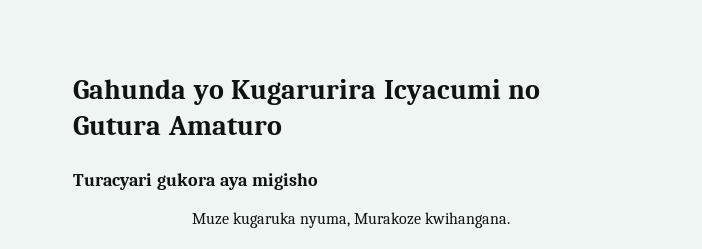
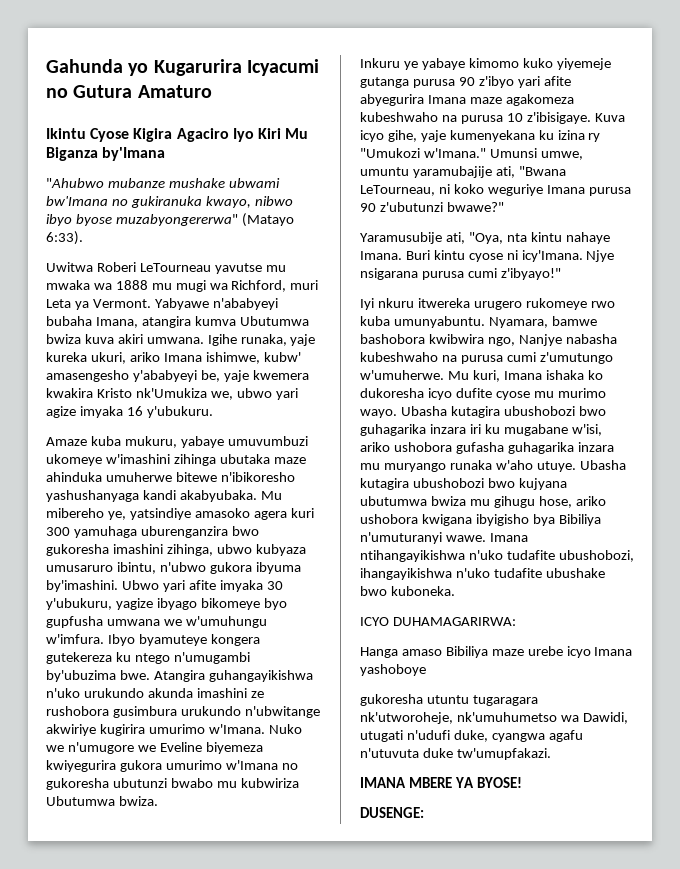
[73,173,318,190] [191,212,511,228] Turacyari gukora aya migisho // Muze kugaruka nyuma, Murakoze kwihangana. -> [46,128,309,142] [46,147,166,161] [46,178,280,188] [46,196,293,208] [46,213,294,227] [46,231,83,245] [46,262,286,274] [46,280,319,292] [46,298,278,310] [46,316,309,328] [46,334,316,346] [46,352,301,364] [46,370,309,382] [46,388,298,400] [46,406,213,418] [46,436,308,448] [46,454,306,466] [46,472,295,482] [46,490,282,502] [46,508,314,520] [46,526,259,538] [46,544,306,556] [46,562,301,574] [46,580,283,592] [46,598,287,610] [46,616,267,628] [46,634,260,646] [46,652,250,664] [46,670,313,682] [46,688,264,698] [46,706,320,718] [46,724,302,736] [46,742,263,754] [46,760,298,772] [46,778,299,790] [46,796,158,806] [360,58,611,70] [360,76,571,88] [360,94,574,106] [360,112,625,124] [360,130,601,142] [360,148,583,160] [360,166,566,178] [360,184,631,196] [360,202,504,212] [360,232,610,244] [360,250,615,262] [360,268,561,280] [360,298,615,310] [360,316,597,328] [360,334,617,346] [360,352,613,364] [360,370,603,382] [360,388,606,400] [360,406,606,418] [360,424,602,436] [360,442,614,454] [360,460,626,472] [360,478,567,490] [360,496,606,508] [360,514,601,526] [360,532,528,544] [360,550,634,562] [360,568,605,580] [360,586,455,596] [360,617,516,626] [360,646,633,658] [360,664,426,676] [360,694,538,706] [360,712,628,724] [360,730,583,742] [360,748,551,760] [360,777,522,788] [360,807,424,818] Ikintu Cyose Kigira Agaciro Iyo Kiri Mu Biganza by'Imana // "Ahubwo mubanze mushake ubwami bw'Imana no gukiranuka kwayo, nibwo ibyo byose muzabyongererwa" (Matayo 6:33). // Uwitwa Roberi LeTourneau yavutse mu mwaka wa 1888 mu mugi wa Richford, muri Leta ya Vermont. Yabyawe n'ababyeyi bubaha Imana, atangira kumva Ubutumwa bwiza kuva akiri umwana. Igihe runaka, yaje kureka ukuri, ariko Imana ishimwe, kubw' amasengesho y'ababyeyi be, yaje kwemera kwakira Kristo nk'Umukiza we, ubwo yari agize imyaka 16 y'ubukuru. // Amaze kuba mukuru, yabaye umuvumbuzi ukomeye w'imashini zihinga ubutaka maze ahinduka umuherwe bitewe n'ibikoresho yashushanyaga kandi akabyubaka. Mu mibereho ye, yatsindiye amasoko agera kuri 300 yamuhaga uburenganzira bwo gukoresha imashini zihinga, ubwo kubyaza umusaruro ibintu, n'ubwo gukora ibyuma by'imashini. Ubwo yari afite imyaka 30 y'ubukuru, yagize ibyago bikomeye byo gupfusha umwana we w'umuhungu w'imfura. Ibyo byamuteye kongera gutekereza ku ntego n'umugambi by'ubuzima bwe. Atangira guhangayikishwa n'uko urukundo akunda imashini ze rushobora gusimbura urukundo n'ubwitange akwiriye kugirira umurimo w'Imana. Nuko we n'umugore we Eveline biyemeza kwiyegurira gukora umurimo w'Imana no gukoresha ubutunzi bwabo mu kubwiriza Ubutumwa bwiza. // Inkuru ye yabaye kimomo kuko yiyemeje gutanga purusa 90 z'ibyo yari afite abyegurira Imana maze agakomeza kubeshwaho na purusa 10 z'ibisigaye. Kuva icyo gihe, yaje kumenyekana ku izina ry "Umukozi w'Imana." Umunsi umwe, umuntu yaramubajije ati, "Bwana LeTourneau, ni koko weguriye Imana purusa 90 z'ubutunzi bwawe?" // Yaramusubije ati, "Oya, nta kintu nahaye Imana. Buri kintu cyose ni icy'Imana. Njye nsigarana purusa cumi z'ibyayo!" // Iyi nkuru itwereka urugero rukomeye rwo kuba umunyabuntu. Nyamara, bamwe bashobora kwibwira ngo, Nanjye nabasha kubeshwaho na purusa cumi z'umutungo w'umuherwe. Mu kuri, Imana ishaka ko dukoresha icyo dufite cyose mu murimo wayo. Ubasha kutagira ubushobozi bwo guhagarika inzara iri ku mugabane w'isi, ariko ushobora gufasha guhagarika inzara mu muryango runaka w'aho utuye. Ubasha kutagira ubushobozi bwo kujyana ubutumwa bwiza mu gihugu hose, ariko ushobora kwigana ibyigisho bya Bibiliya n'umuturanyi wawe. Imana ntihangayikishwa n'uko tudafite ubushobozi, ihangayikishwa n'uko tudafite ubushake bwo kuboneka. // ICYO DUHAMAGARIRWA: // Hanga amaso Bibiliya maze urebe icyo Imana yashoboye // gukoresha utuntu tugaragara nk'utworoheje, nk'umuhumetso wa Dawidi, utugati n'udufi duke, cyangwa agafu n'utuvuta duke tw'umupfakazi. // IMANA MBERE YA BYOSE! // DUSENGE:

